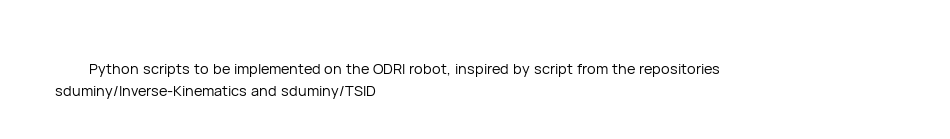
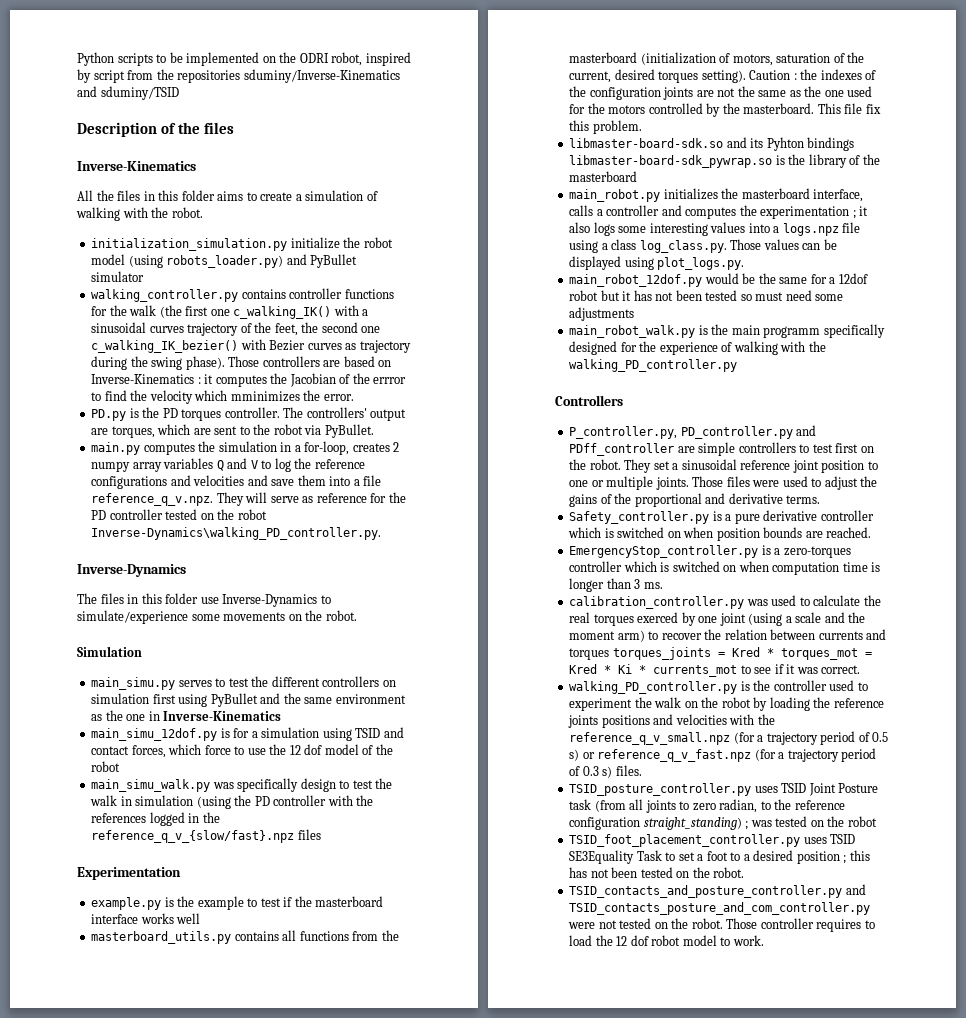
(376, 92) none -> [77,122,234,137] [77,161,196,171] [77,190,378,201] [76,207,203,221] [91,237,393,251] [91,254,358,268] [91,271,145,282] [91,288,394,302] [91,305,369,319] [91,322,381,336] [91,339,411,353] [91,356,392,370] [91,373,407,387] [91,390,354,404] [91,407,407,421] [91,424,374,438] [91,441,400,455] [91,458,365,472] [91,475,382,489] [91,492,406,506] [91,509,267,520] [91,527,382,540] [77,564,186,577] [77,593,331,607] [77,610,357,624] [77,646,142,657] [91,676,396,690] [91,693,406,707] [91,710,282,721] [91,727,404,741] [91,744,393,758] [91,761,121,772] [91,778,393,792] [90,795,374,809] [91,812,220,826] [91,829,321,843] [77,867,181,880] [91,896,384,910] [91,913,201,924] [91,930,399,944] [569,52,865,66] [569,69,877,83] [569,86,873,100] [569,103,881,117] [569,120,642,134] [569,137,855,151] [569,154,880,168] [569,171,638,182] [569,188,864,202] [569,205,869,219] [569,222,861,236] [569,239,837,253] [569,256,745,270] [569,273,868,287] [569,290,844,301] [569,307,635,321] [569,324,885,338] [569,341,826,355] [569,359,738,372] [555,395,623,406] [569,425,817,439] [569,442,874,456] [569,459,878,473] [569,476,878,490] [569,493,821,507] [569,510,874,524] [568,527,872,541] [569,545,851,558] [569,561,881,575] [569,578,663,592] [569,595,881,609] [569,612,866,626] [569,629,887,642] [569,647,872,660] [569,664,861,677] [569,680,868,694] [569,697,884,711] [568,714,775,728] [569,731,889,745] [569,748,877,762] [569,765,642,778] [569,783,879,796] [569,799,845,813] [569,816,877,830] [569,834,856,847] [569,850,870,864] [569,867,745,878] [569,884,866,898] [569,902,871,915] [568,918,875,932] [569,935,764,946] // Description of the files // Inverse-Kinematics // All the files in this folder aims to create a simulation of walking with the robot. // initialization_simulation.py initialize the robot model (using robots_loader.py) and PyBullet simulator // walking_controller.py contains controller functions for the walk (the first one c_walking_IK() with a sinusoidal curves trajectory of the feet, the second one c_walking_IK_bezier() with Bezier curves as trajectory during the swing phase). Those controllers are based on Inverse-Kinematics : it computes the Jacobian of the errror to find the velocity which mminimizes the error. // PD.py is the PD torques controller. The controllers' output are torques, which are sent to the robot via PyBullet. // main.py computes the simulation in a for-loop, creates 2 numpy array variables Q and V to log the reference configurations and velocities and save them into a file reference_q_v.npz. They will serve as reference for the PD controller tested on the robot Inverse-Dynamics\walking_PD_controller.py. // Inverse-Dynamics // The files in this folder use Inverse-Dynamics to simulate/experience some movements on the robot. // Simulation // main_simu.py serves to test the different controllers on simulation first using PyBullet and the same environment as the one in Inverse-Kinematics // main_simu_12dof.py is for a simulation using TSID and contact forces, which force to use the 12 dof model of the robot // main_simu_walk.py was specifically design to test the walk in simulation (using the PD controller with the references logged in the reference_q_v_{slow/fast}.npz files // Experimentation // example.py is the example to test if the masterboard interface works well // masterboard_utils.py contains all functions from the masterboard (initialization of motors, saturation of the current, desired torques setting). Caution : the indexes of the configuration joints are not the same as the one used for the motors controlled by the masterboard. This file fix this problem. // libmaster-board-sdk.so and its Pyhton bindings libmaster-board-sdk_pywrap.so is the library of the masterboard // main_robot.py initializes the masterboard interface, calls a controller and computes the experimentation ; it also logs some interesting values into a logs.npz file using a class log_class.py. Those values can be displayed using plot_logs.py. // main_robot_12dof.py would be the same for a 12dof robot but it has not been tested so must need some adjustments // main_robot_walk.py is the main programm specifically designed for the experience of walking with the walking_PD_controller.py // Controllers // P_controller.py, PD_controller.py and PDff_controller are simple controllers to test first on the robot. They set a sinusoidal reference joint position to one or multiple joints. Those files were used to adjust the gains of the proportional and derivative terms. // Safety_controller.py is a pure derivative controller which is switched on when position bounds are reached. // EmergencyStop_controller.py is a zero-torques controller which is switched on when computation time is longer than 3 ms. // calibration_controller.py was used to calculate the real torques exerced by one joint (using a scale and the moment arm) to recover the relation between currents and torques torques_joints = Kred * torques_mot = Kred * Ki * currents_mot to see if it was correct. // walking_PD_controller.py is the controller used to experiment the walk on the robot by loading the reference joints positions and velocities with the reference_q_v_small.npz (for a trajectory period of 0.5 s) or reference_q_v_fast.npz (for a trajectory period of 0.3 s) files. // TSID_posture_controller.py uses TSID Joint Posture task (from all joints to zero radian, to the reference configuration straight_standing) ; was tested on the robot // TSID_foot_placement_controller.py uses TSID SE3Equality Task to set a foot to a desired position ; this has not been tested on the robot. // TSID_contacts_and_posture_controller.py and TSID_contacts_posture_and_com_controller.py were not tested on the robot. Those controller requires to load the 12 dof robot model to work.

